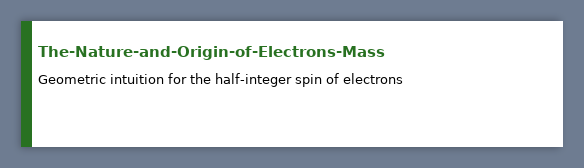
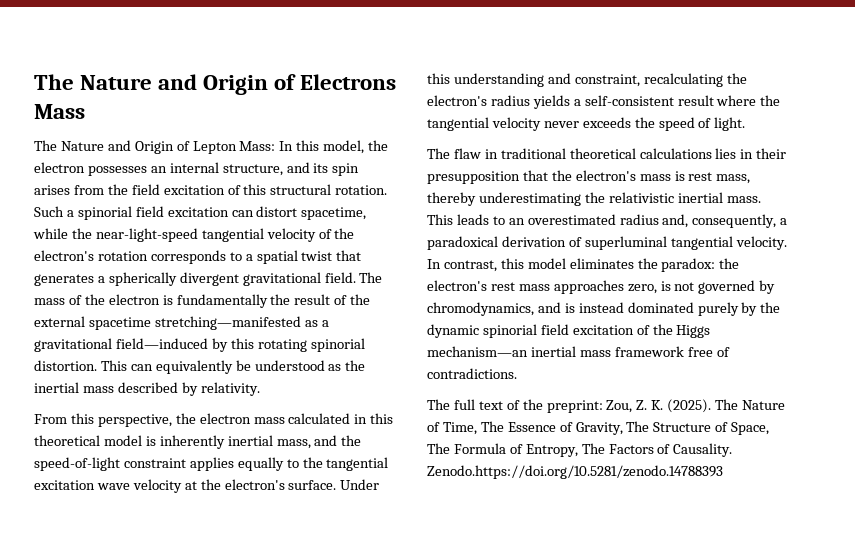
[38,46,385,60] [38,73,403,87] The-Nature-and-Origin-of-Electrons-Mass // Geometric intuition for the half-integer spin of electrons -> [34,74,397,95] [34,104,85,119] [34,140,389,154] [34,162,360,176] [34,184,388,195] [34,206,367,220] [33,228,355,242] [34,250,362,264] [34,272,383,286] [34,294,371,308] [34,316,329,330] [34,338,365,352] [34,360,366,374] [34,382,260,396] [34,413,394,427] [34,435,362,449] [34,457,389,471] [34,479,380,493] [427,73,747,87] [427,95,781,109] [427,117,746,131] [427,148,787,159] [427,170,751,184] [427,192,761,206] [427,214,788,228] [427,236,787,250] [427,258,740,272] [427,280,776,294] [427,302,781,316] [427,324,711,338] [427,346,730,357] [427,368,517,379] [427,399,786,413] [427,421,770,435] [427,443,733,457] [427,465,723,479] The Nature and Origin of Electrons Mass // The Nature and Origin of Lepton Mass: In this model, the electron possesses an internal structure, and its spin arises from the field excitation of this structural rotation. Such a spinorial field excitation can distort spacetime, while the near-light-speed tangential velocity of the electron's rotation corresponds to a spatial twist that generates a spherically divergent gravitational field. The mass of the electron is fundamentally the result of the external spacetime stretching—manifested as a gravitational field—induced by this rotating spinorial distortion. This can equivalently be understood as the inertial mass described by relativity. // From this perspective, the electron mass calculated in this theoretical model is inherently inertial mass, and the speed-of-light constraint applies equally to the tangential excitation wave velocity at the electron's surface. Under this understanding and constraint, recalculating the electron's radius yields a self-consistent result where the tangential velocity never exceeds the speed of light. // The flaw in traditional theoretical calculations lies in their presupposition that the electron's mass is rest mass, thereby underestimating the relativistic inertial mass. This leads to an overestimated radius and, consequently, a paradoxical derivation of superluminal tangential velocity. In contrast, this model eliminates the paradox: the electron's rest mass approaches zero, is not governed by chromodynamics, and is instead dominated purely by the dynamic spinorial field excitation of the Higgs mechanism—an inertial mass framework free of contradictions. // The full text of the preprint: Zou, Z. K. (2025). The Nature of Time, The Essence of Gravity, The Structure of Space, The Formula of Entropy, The Factors of Causality. Zenodo.https://doi.org/10.5281/zenodo.14788393

